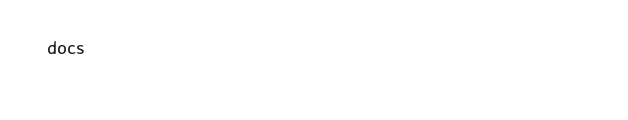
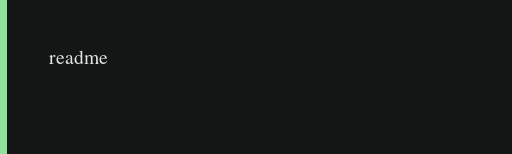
[47,41,85,54] docs -> [49,50,108,64] readme

